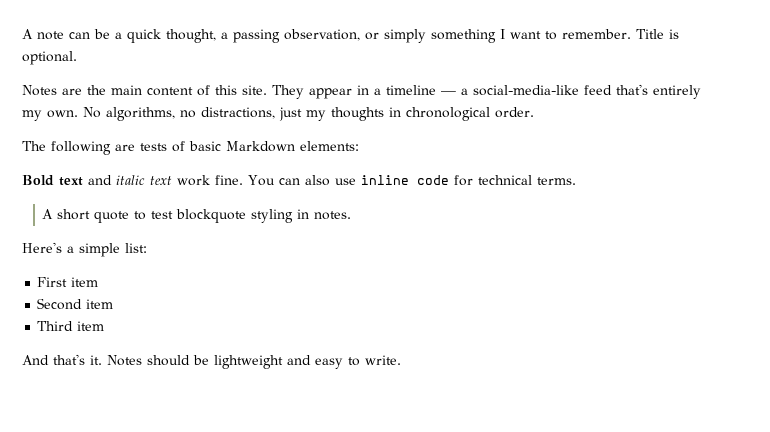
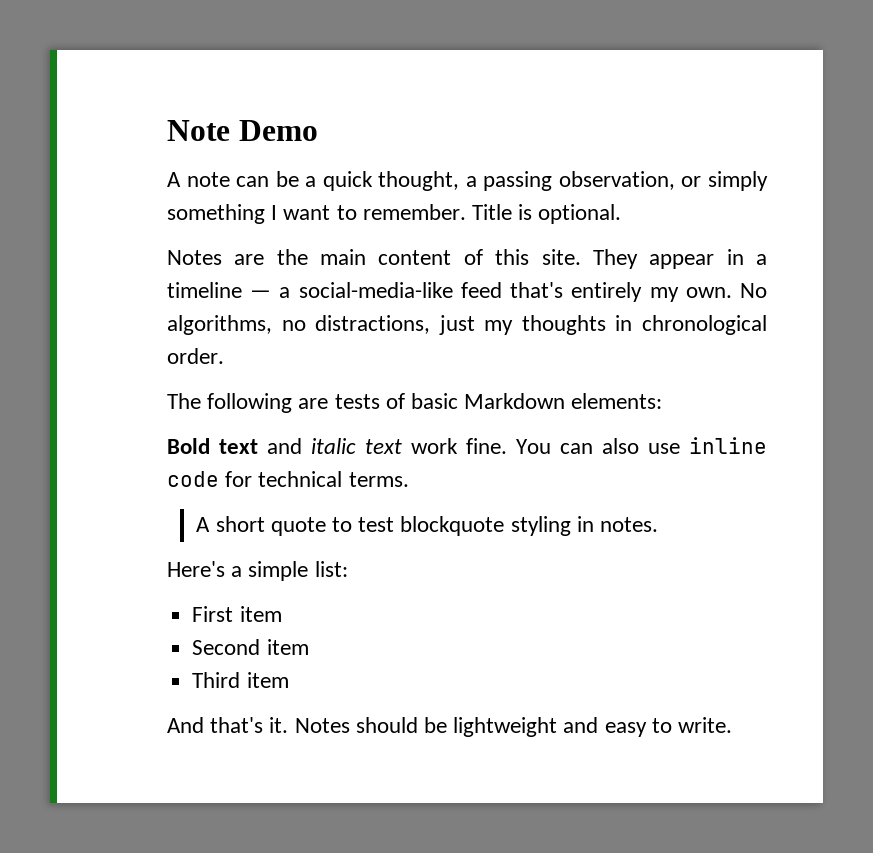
(22, 34) none -> [167,120,318,141] Note Demo //

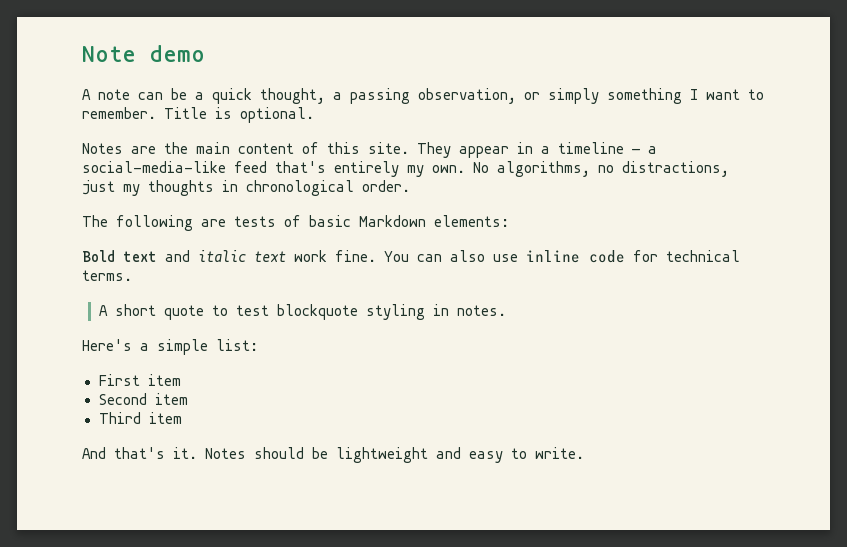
[238,120,318,141] Demo -> [149,45,205,62] demo

